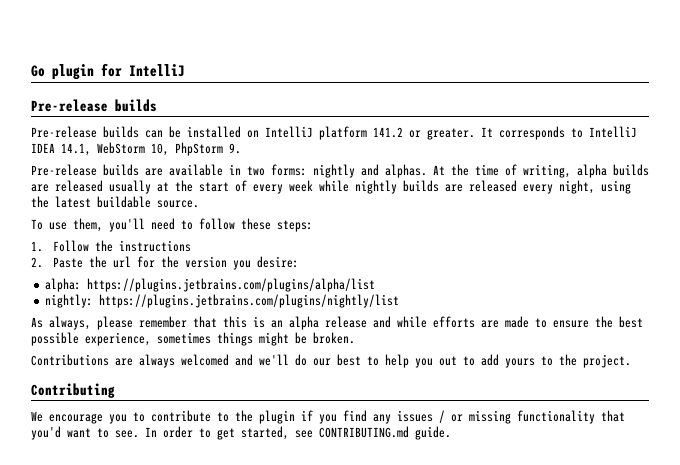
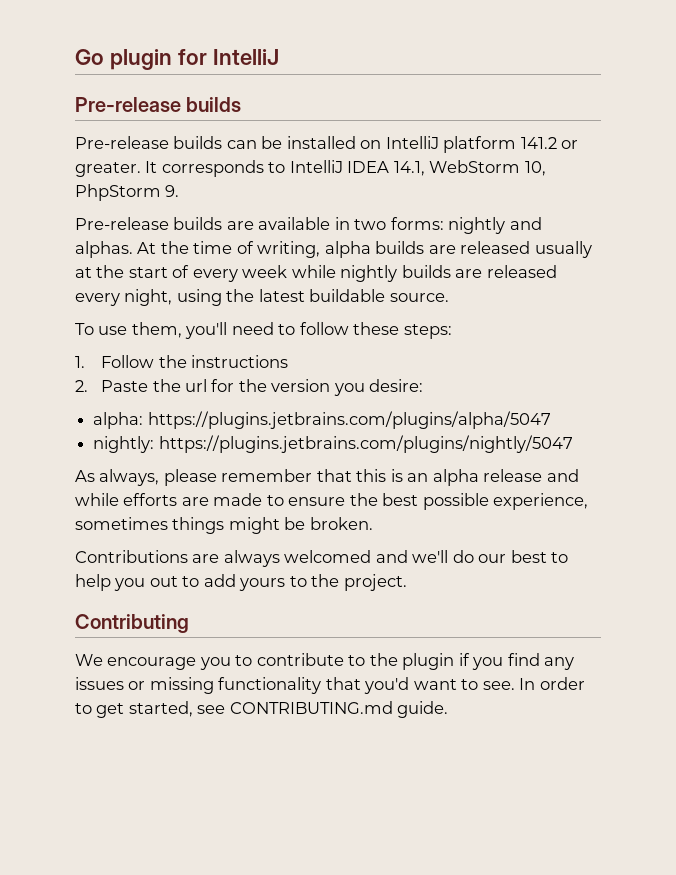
[87,278,376,292] https://plugins.jetbrains.com/plugins/alpha/list -> [147,411,551,429] https://plugins.jetbrains.com/plugins/alpha/5047
[99,294,400,308] https://plugins.jetbrains.com/plugins/nightly/list -> [158,435,573,453] https://plugins.jetbrains.com/plugins/nightly/5047
[439,410,445,423] / -> (124, 683) none

